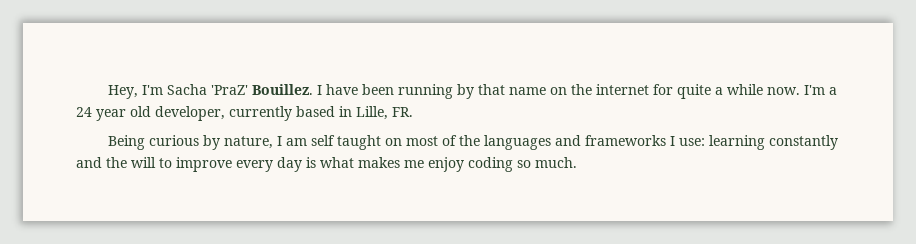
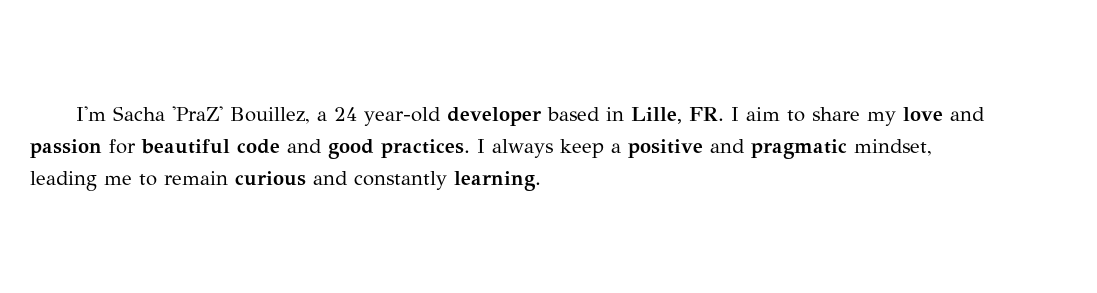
[108,85,139,99] Hey, -> (76, 113) none
[252,84,838,99] [76,106,413,121] [108,135,839,150] [76,157,577,172] Bouillez. I have been running by that name on the internet for quite a while now. I'm a 24 year old developer, currently based in Lille, FR. // Being curious by nature, I am self taught on most of the languages and frameworks I use: learning constantly and the will to improve every day is what makes me enjoy coding so much. -> [230,107,986,126] [30,139,932,159] [30,171,541,191] Bouillez, a 24 year-old developer based in Lille, FR. I aim to share my love and passion for beautiful code and good practices. I always keep a positive and pragmatic mindset, leading me to remain curious and constantly learning.

